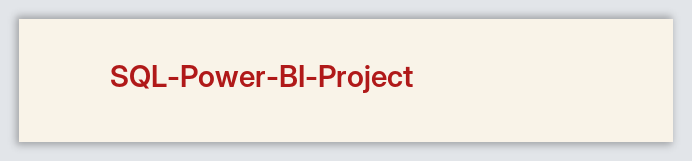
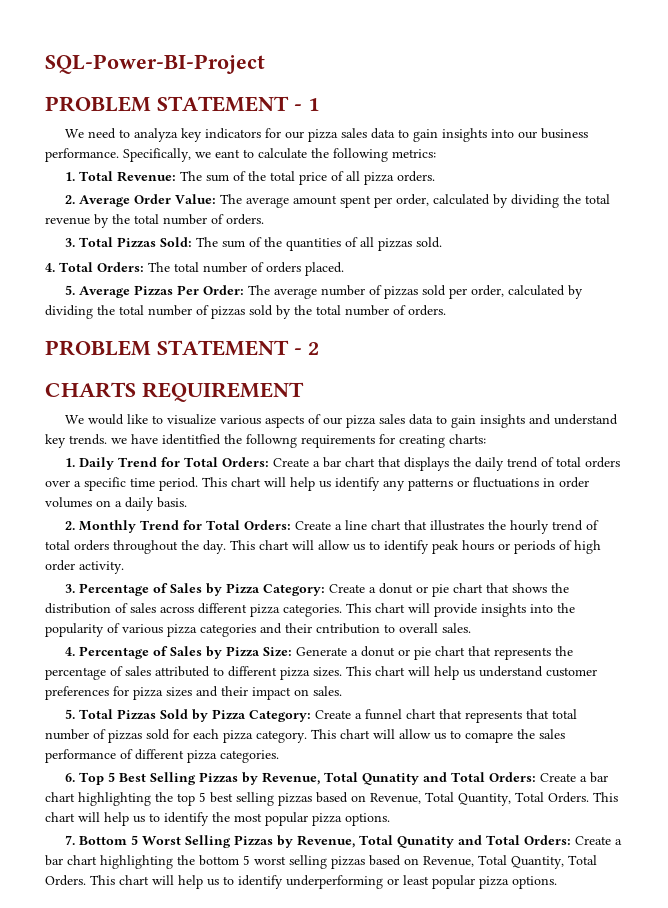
(413, 79) none -> [45,96,319,112] [64,128,588,142] [45,148,436,162] [64,171,435,185] [64,194,610,208] [45,214,264,228] [64,237,442,251] [45,262,344,276] [64,285,583,299] [45,305,446,319] [45,340,319,356] [45,382,304,402] [64,414,618,428] [45,434,486,448] [64,457,620,471] [45,477,589,491] [45,497,187,511] [64,520,599,534] [45,540,601,554] [45,560,124,574] [64,583,569,597] [45,603,575,617] [45,623,471,637] [64,646,573,660] [45,666,597,680] [45,686,342,700] [64,709,577,723] [45,729,565,743] [45,749,279,763] [64,772,608,785] [45,792,618,806] [45,812,390,826] [64,835,622,848] [45,855,597,869] [45,875,557,889] // PROBLEM STATEMENT - 1 // We need to analyza key indicators for our pizza sales data to gain insights into our business performance. Specifically, we eant to calculate the following metrics: // 1. Total Revenue: The sum of the total price of all pizza orders. // 2. Average Order Value: The average amount spent per order, calculated by dividing the total revenue by the total number of orders. // 3. Total Pizzas Sold: The sum of the quantities of all pizzas sold. // 4. Total Orders: The total number of orders placed. // 5. Average Pizzas Per Order: The average number of pizzas sold per order, calculated by dividing the total number of pizzas sold by the total number of orders. // PROBLEM STATEMENT - 2 // CHARTS REQUIREMENT // We would like to visualize various aspects of our pizza sales data to gain insights and understand key trends. we have identitfied the followng requirements for creating charts: // 1. Daily Trend for Total Orders: Create a bar chart that displays the daily trend of total orders over a specific time period. This chart will help us identify any patterns or fluctuations in order volumes on a daily basis. // 2. Monthly Trend for Total Orders: Create a line chart that illustrates the hourly trend of total orders throughout the day. This chart will allow us to identify peak hours or periods of high order activity. // 3. Percentage of Sales by Pizza Category: Create a donut or pie chart that shows the distribution of sales across different pizza categories. This chart will provide insights into the popularity of various pizza categories and their cntribution to overall sales. // 4. Percentage of Sales by Pizza Size: Generate a donut or pie chart that represents the percentage of sales attributed to different pizza sizes. This chart will help us understand customer preferences for pizza sizes and their impact on sales. // 5. Total Pizzas Sold by Pizza Category: Create a funnel chart that represents that total number of pizzas sold for each pizza category. This chart will allow us to comapre the sales performance of different pizza categories. // 6. Top 5 Best Selling Pizzas by Revenue, Total Qunatity and Total Orders: Create a bar chart highlighting the top 5 best selling pizzas based on Revenue, Total Quantity, Total Orders. This chart will help us to identify the most popular pizza options. // 7. Bottom 5 Worst Selling Pizzas by Revenue, Total Qunatity and Total Orders: Create a bar chart highlighting the bottom 5 worst selling pizzas based on Revenue, Total Quantity, Total Orders. This chart will help us to identify underperforming or least popular pizza options.

